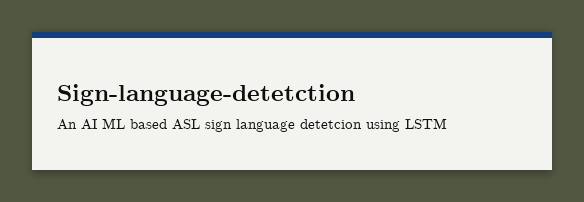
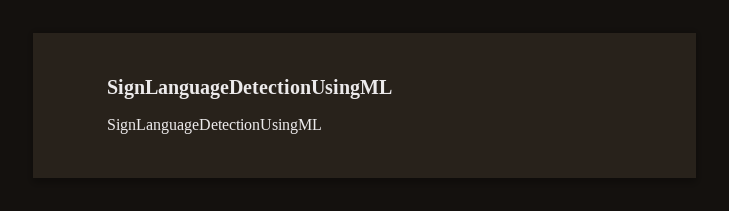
[57,84,355,106] [57,118,447,132] Sign-language-detetction // An AI ML based ASL sign language detetcion using LSTM -> [107,79,392,99] [107,119,322,134] SignLanguageDetectionUsingML // SignLanguageDetectionUsingML

